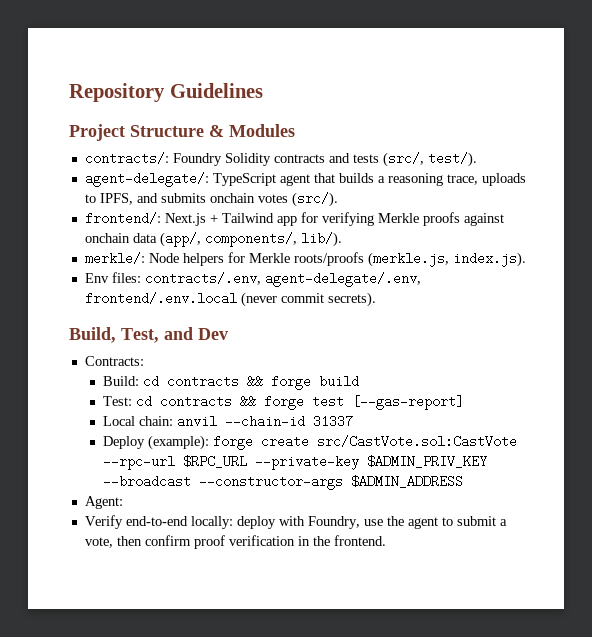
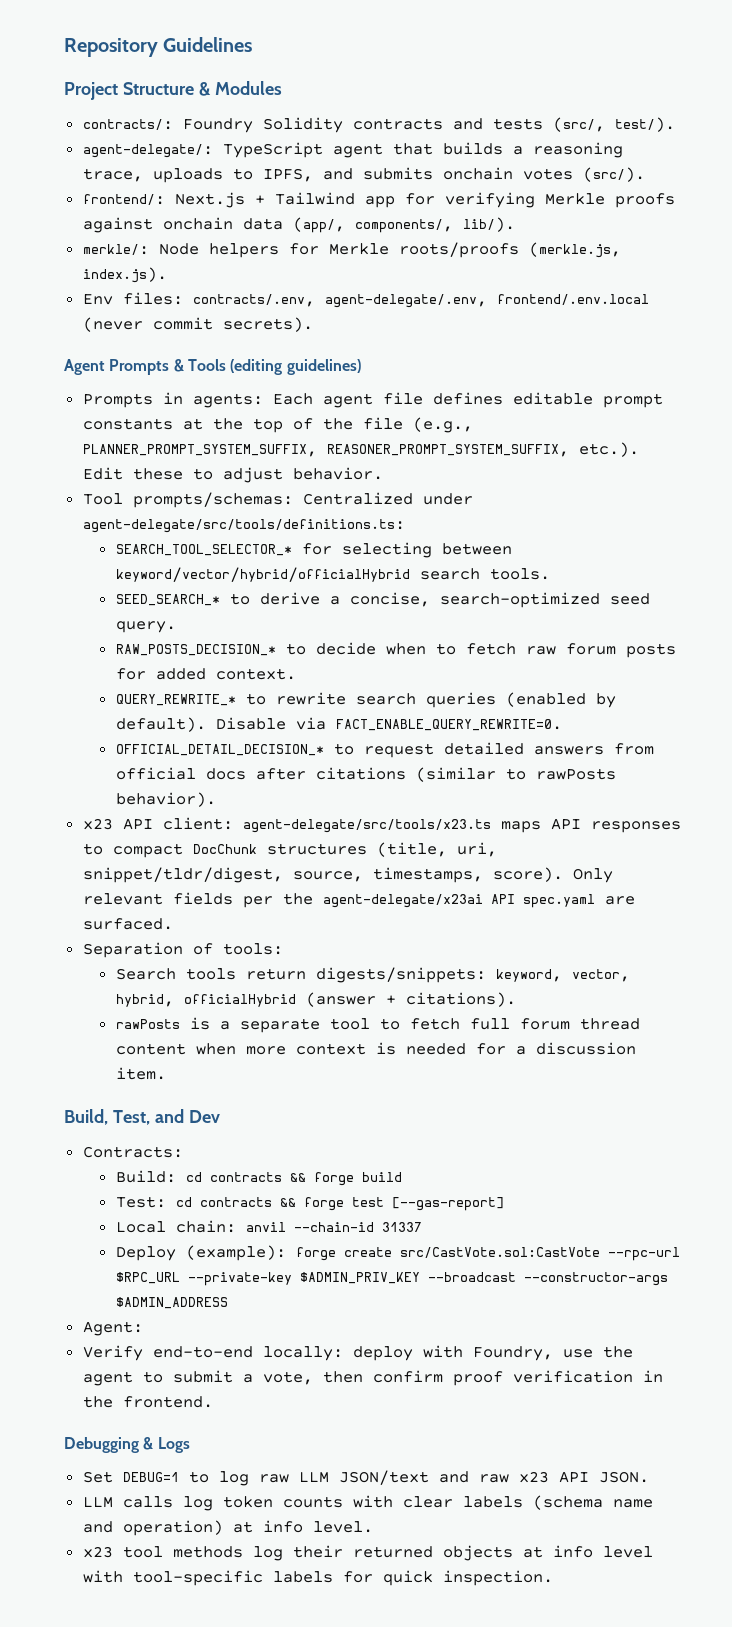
(376, 299) none -> [64,359,361,375] [82,392,663,408] [82,417,473,433] [82,442,639,457] [82,467,383,483] [82,492,473,508] [82,519,405,533] [115,542,512,558] [115,567,550,582] [115,592,650,608] [115,621,176,633] [115,642,676,658] [115,668,296,680] [115,692,616,708] [115,717,562,732] [115,742,654,758] [115,767,616,782] [115,792,216,807] [82,817,681,833] [82,842,497,858] [82,867,613,883] [82,892,635,908] [82,918,173,930] [82,942,283,958] [115,967,630,983] [115,992,516,1007] [115,1017,640,1033] [115,1042,636,1055] [115,1067,166,1080] // Agent Prompts & Tools (editing guidelines) // Prompts in agents: Each agent file defines editable prompt constants at the top of the file (e.g., PLANNER_PROMPT_SYSTEM_SUFFIX, REASONER_PROMPT_SYSTEM_SUFFIX, etc.). Edit these to adjust behavior. // Tool prompts/schemas: Centralized under agent-delegate/src/tools/definitions.ts: // SEARCH_TOOL_SELECTOR_* for selecting between keyword/vector/hybrid/officialHybrid search tools. // SEED_SEARCH_* to derive a concise, search-optimized seed query. // RAW_POSTS_DECISION_* to decide when to fetch raw forum posts for added context. // QUERY_REWRITE_* to rewrite search queries (enabled by default). Disable via FACT_ENABLE_QUERY_REWRITE=0. // OFFICIAL_DETAIL_DECISION_* to request detailed answers from official docs after citations (similar to rawPosts behavior). // x23 API client: agent-delegate/src/tools/x23.ts maps API responses to compact DocChunk structures (title, uri, snippet/tldr/digest, source, timestamps, score). Only relevant fields per the agent-delegate/x23ai API spec.yaml are surfaced. // Separation of tools: // Search tools return digests/snippets: keyword, vector, hybrid, officialHybrid (answer + citations). // rawPosts is a separate tool to fetch full forum thread content when more context is needed for a discussion item.
(386, 540) none -> [64,1437,190,1453] [82,1470,649,1486] [82,1495,653,1511] [82,1520,373,1536] [82,1545,653,1561] [82,1570,553,1586] // Debugging & Logs // Set DEBUG=1 to log raw LLM JSON/text and raw x23 API JSON. // LLM calls log token counts with clear labels (schema name and operation) at info level. // x23 tool methods log their returned objects at info level with tool-specific labels for quick inspection.

